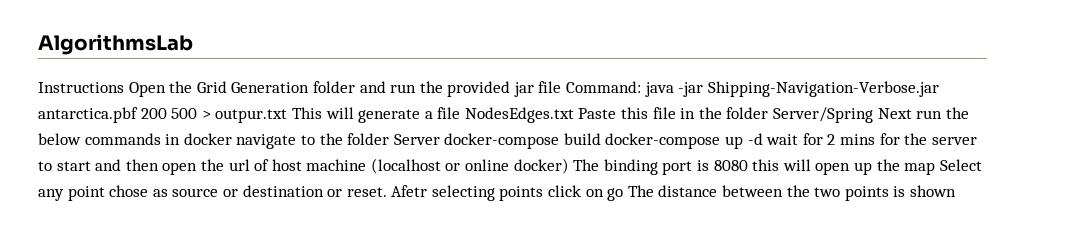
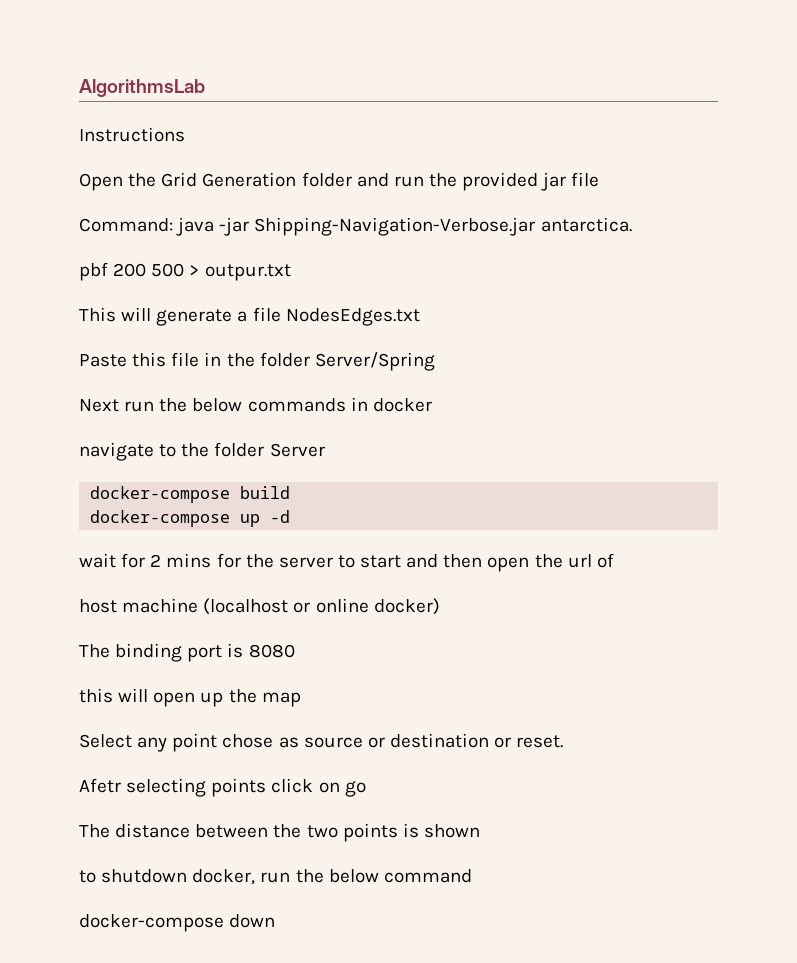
(124, 87) none -> (185, 134) //
(562, 87) none -> (600, 179) //
[38,107,138,123] antarctica.pbf -> [540,217,632,232] [79,262,108,281] antarctica. // pbf
(288, 116) none -> (291, 272) //
(574, 115) none -> (420, 317) //
(874, 115) none -> (435, 361) //
(232, 139) none -> (432, 405) //
(440, 139) none -> (325, 450) //
(601, 139) none -> (291, 492) //
(763, 139) none -> (291, 516) //
(270, 165) none -> (614, 560) //
(569, 166) none -> (440, 606) //
(748, 165) none -> (295, 651) //
(936, 168) none -> (301, 699) //
(387, 192) none -> (564, 741) //
(624, 194) none -> (366, 789) //
(956, 191) none -> [79,869,472,885] [79,914,276,932] // to shutdown docker, run the below command // docker-compose down

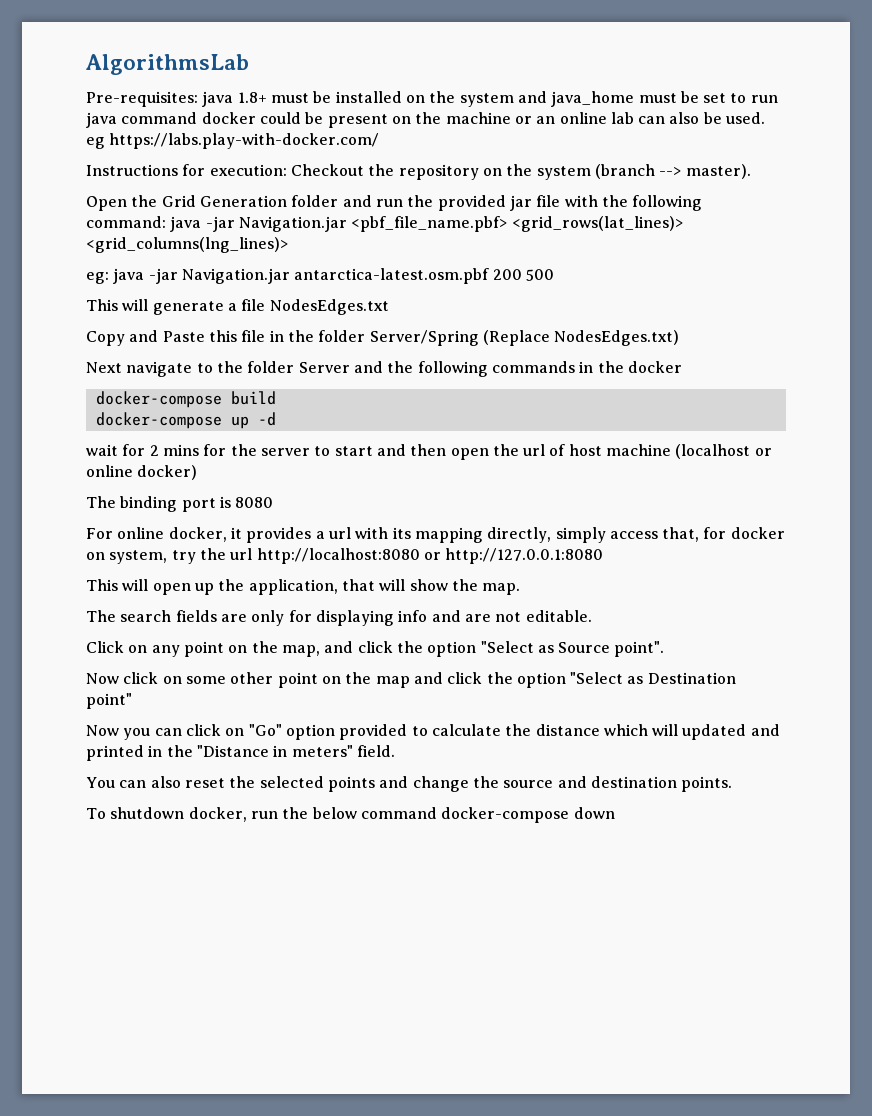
[79,127,185,142] Instructions -> [86,91,778,107] [86,112,766,128] [86,133,380,149] [86,164,751,180] Pre-requisites: java 1.8+ must be installed on the system and java_home must be set to run java command docker could be present on the machine or an online lab can also be used. eg https://labs.play-with-docker.com/ // Instructions for execution: Checkout the repository on the system (branch --> master).
[79,217,632,236] [79,262,108,281] // Command: java -jar Shipping-Navigation-Verbose.jar antarctica. // pbf -> [564,195,703,211] [86,216,683,232] [86,237,288,253] [86,268,490,284] with the following command: java -jar Navigation.jar <pbf_file_name.pbf> <grid_rows(lat_lines)> <grid_columns(lng_lines)> // eg: java -jar Navigation.jar antarctica-latest.osm.pbf
[189,264,291,281] > outpur.txt -> (554, 275) none
(420, 317) none -> [86,330,159,346] Copy and
(435, 361) none -> [482,330,680,346] (Replace NodesEdges.txt)
[124,397,432,412] run the below commands in docker // -> (122, 367) none
(325, 450) none -> [353,361,682,377] and the following commands in the docker
(614, 560) // -> (566, 450) none
[79,688,301,707] [79,733,564,752] [79,778,366,797] [79,823,480,842] [79,870,96,883] this will open up the map // Select any point chose as source or destination or reset. // Afetr selecting points click on go // The distance between the two points is shown // to -> [86,527,785,543] [86,548,604,564] [86,579,521,595] [86,610,592,626] [86,641,665,657] [86,672,736,688] [86,693,132,709] [86,724,780,740] [86,745,395,761] [86,776,733,792] [86,808,106,819] For online docker, it provides a url with its mapping directly, simply access that, for docker on system, try the url http://localhost:8080 or http://127.0.0.1:8080 // This will open up the application, that will show the map. // The search fields are only for displaying info and are not editable. // Click on any point on the map, and click the option "Select as Source point". // Now click on some other point on the map and click the option "Select as Destination point" // Now you can click on "Go" option provided to calculate the distance which will updated and printed in the "Distance in meters" field. // You can also reset the selected points and change the source and destination points. // To
(472, 876) // -> (437, 813) none

